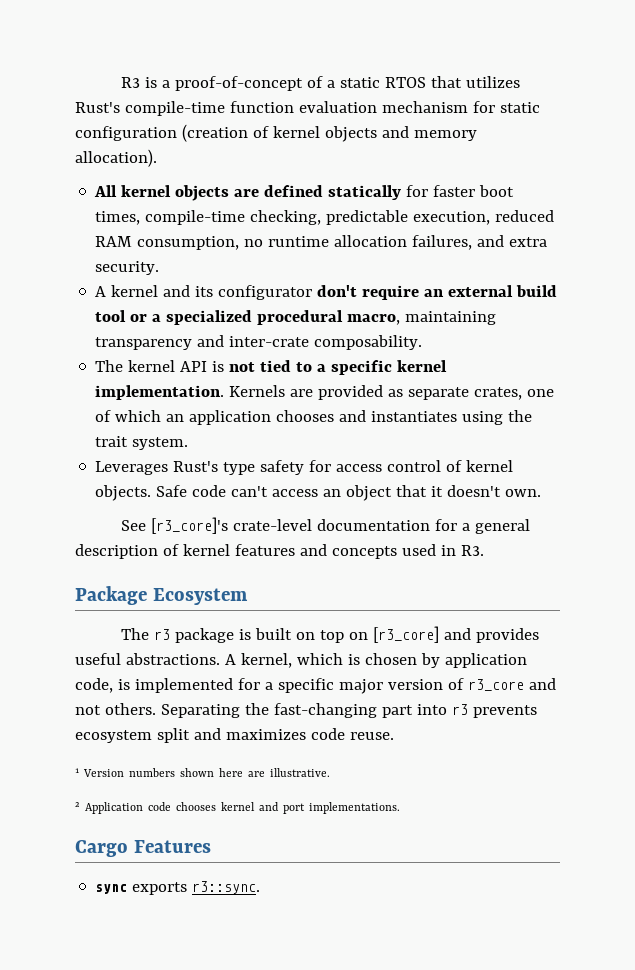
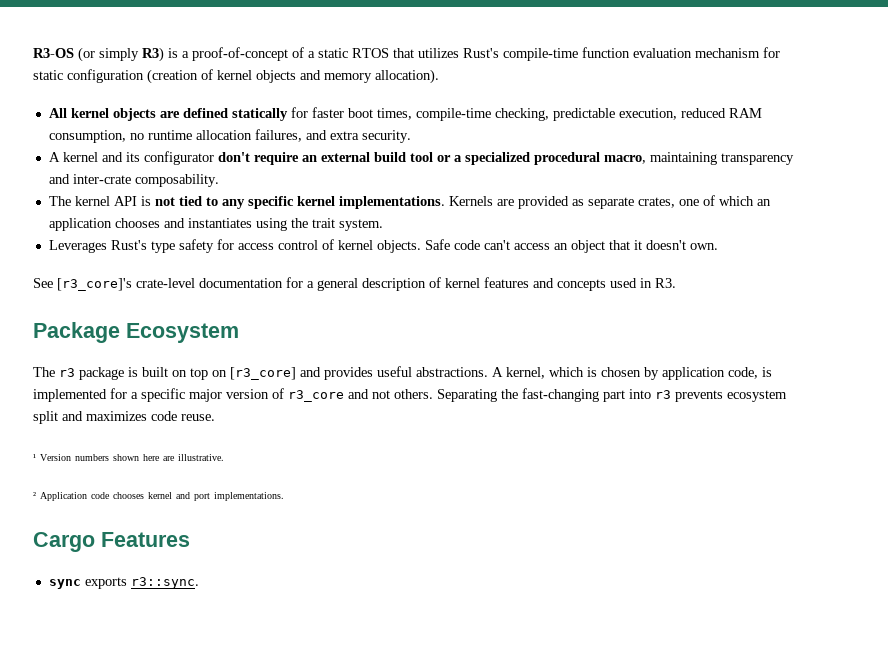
[121,77,141,88] R3 -> [33,47,164,62] R3-OS (or simply R3)
[317,364,327,372] a -> [221,199,245,209] any
[95,385,225,400] implementation. -> [338,196,445,209] implementations.

